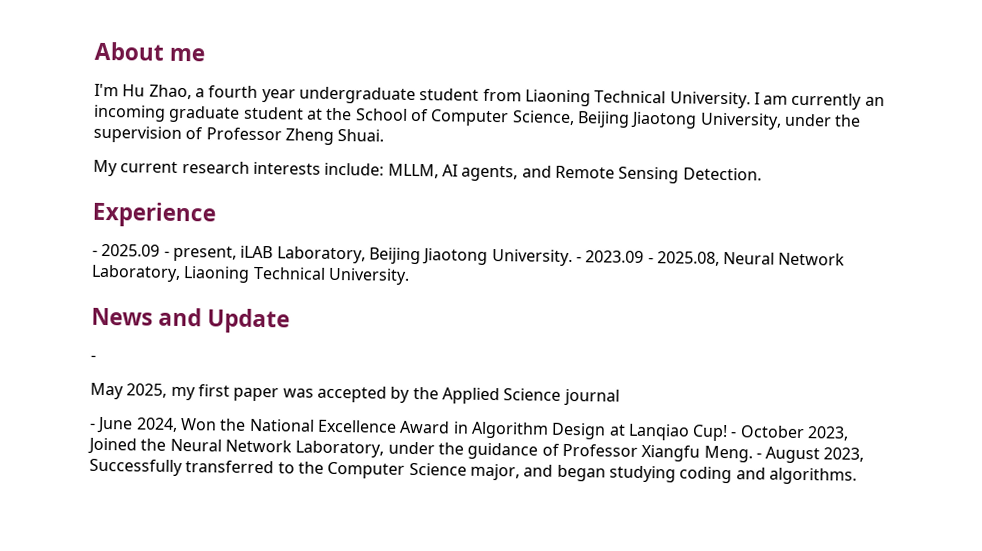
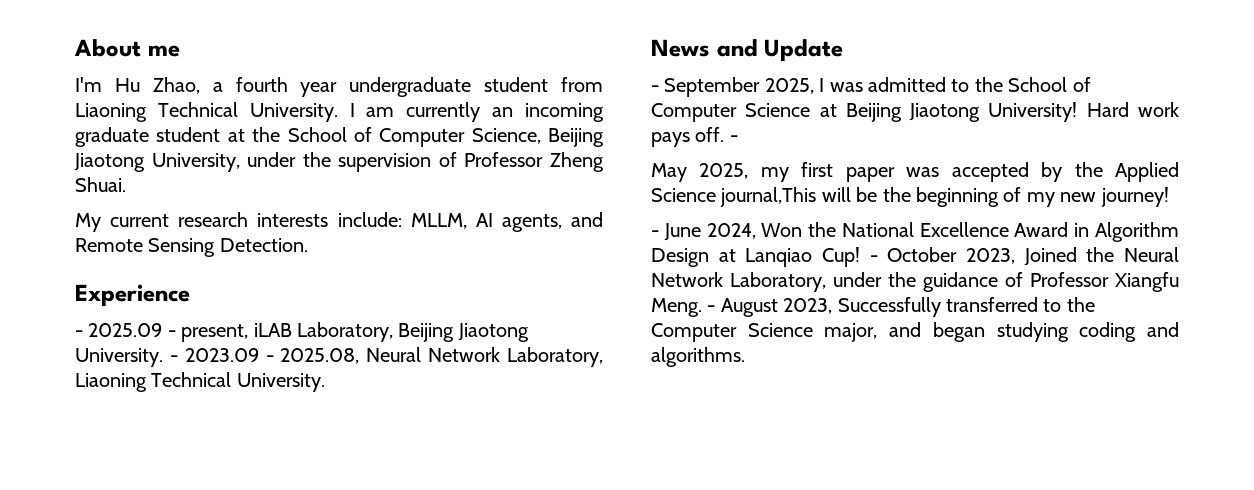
(96, 357) none -> [664,77,1091,97] [651,102,1179,122] [651,127,738,147] September 2025, I was admitted to the School of Computer Science at Beijing Jiaotong University! Hard work pays off. -
[563,388,620,406] journal -> [720,187,1169,207] journal,This will be the beginning of my new journey!

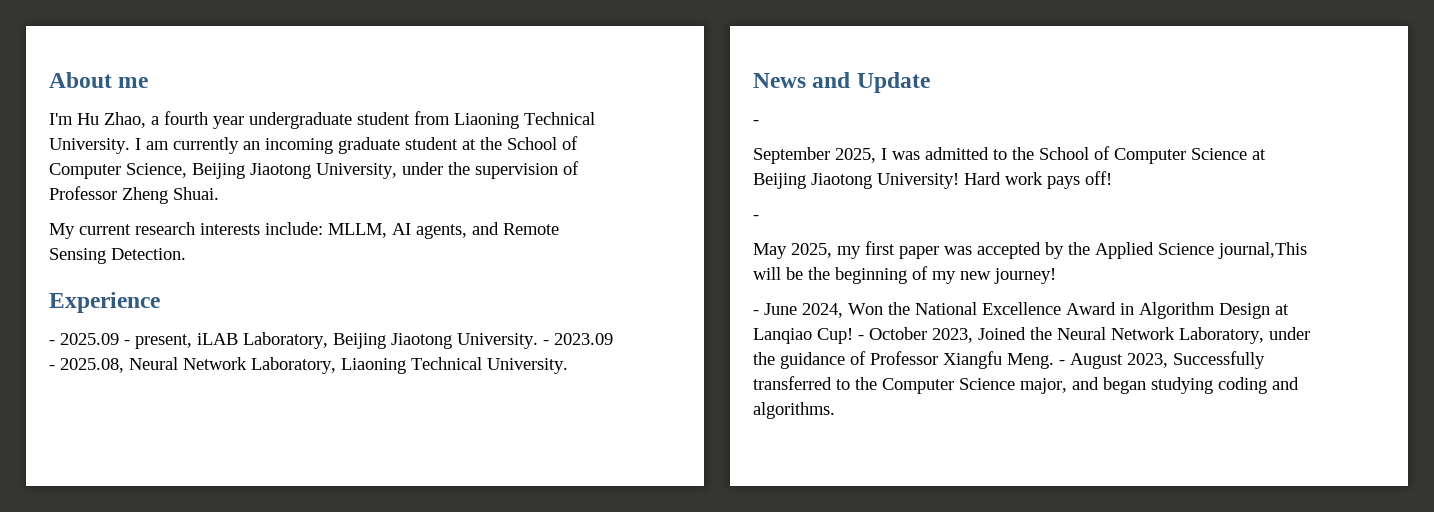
(659, 88) none -> (759, 122) //
[695,127,725,142] off. -> [1085,171,1112,185] off! //

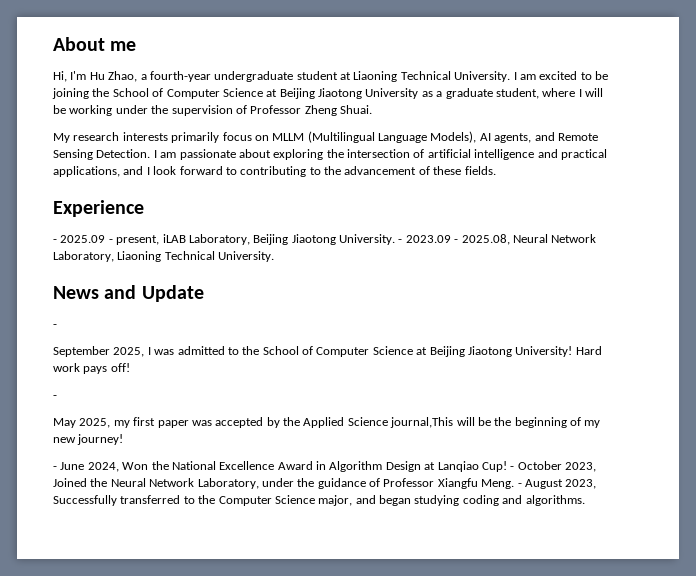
(149, 82) none -> [53,71,67,82] Hi,
[164,111,244,129] fourth year -> [149,71,211,82] fourth-year
[414,111,450,125] from -> [340,72,351,80] at
[173,136,578,154] [49,163,397,179] currently an incoming graduate student at the School of Computer Science, Beijing Jiaotong University, -> [539,71,608,80] [52,88,603,99] [53,105,113,116] excited to be joining the School of Computer Science at Beijing Jiaotong University as a graduate student, where I will be working
[79,224,131,235] current -> (70, 138) none
[265,222,387,238] include: MLLM, -> [171,131,477,143] primarily focus on MLLM (Multilingual Language Models),
(186, 254) none -> [153,149,607,160] [53,166,496,177] I am passionate about exploring the intersection of artificial intelligence and practical applications, and I look forward to contributing to the advancement of these fields.

